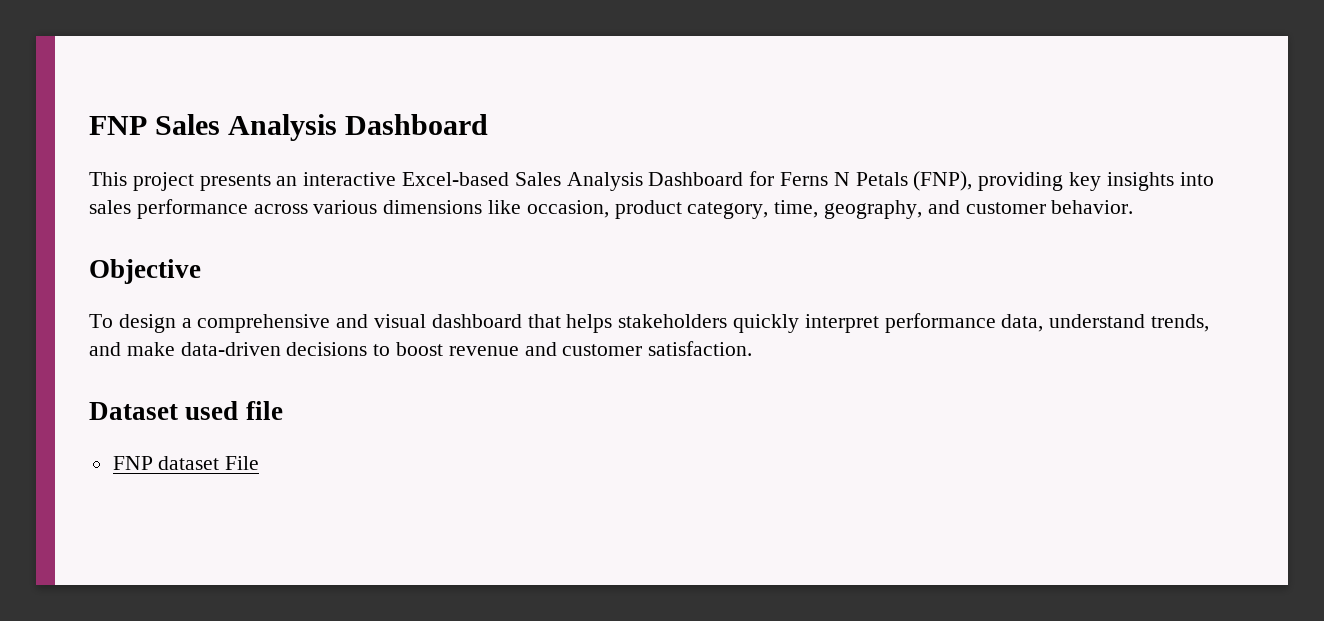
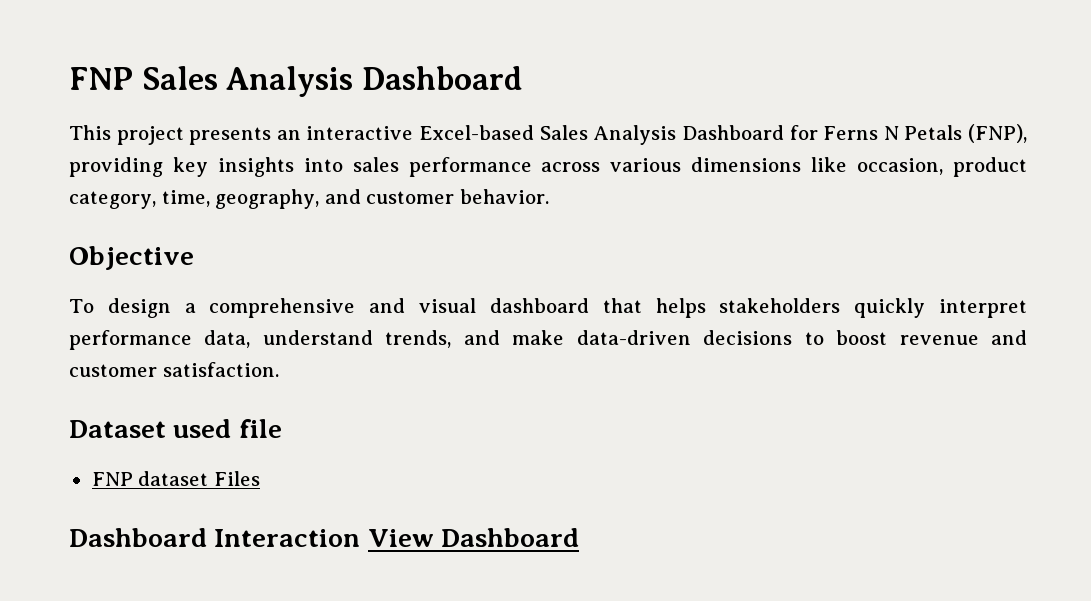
[225,456,260,470] File -> [213,471,260,486] [69,528,580,547] Files // Dashboard Interaction View Dashboard

